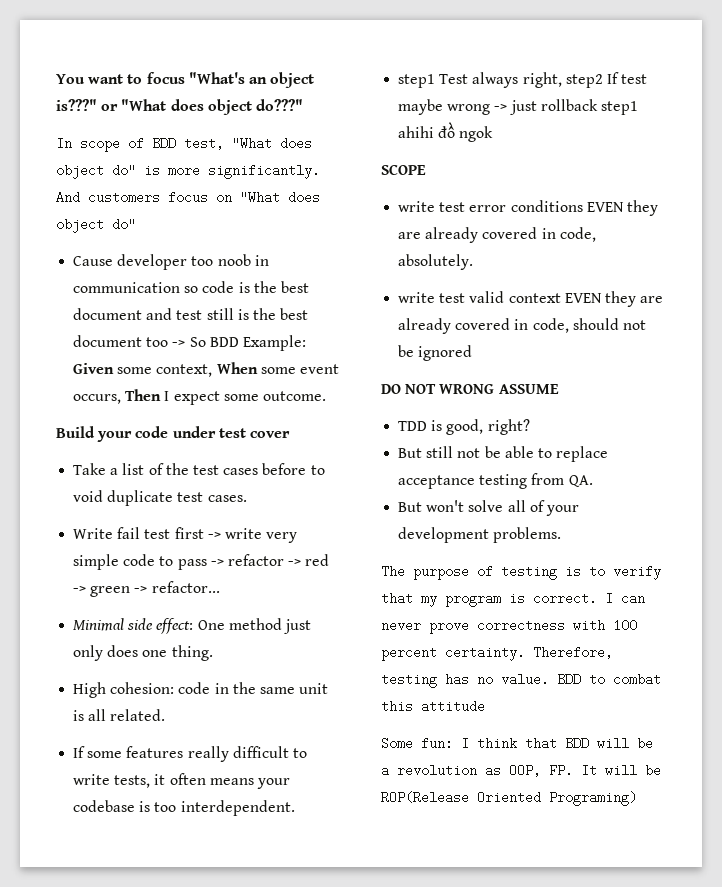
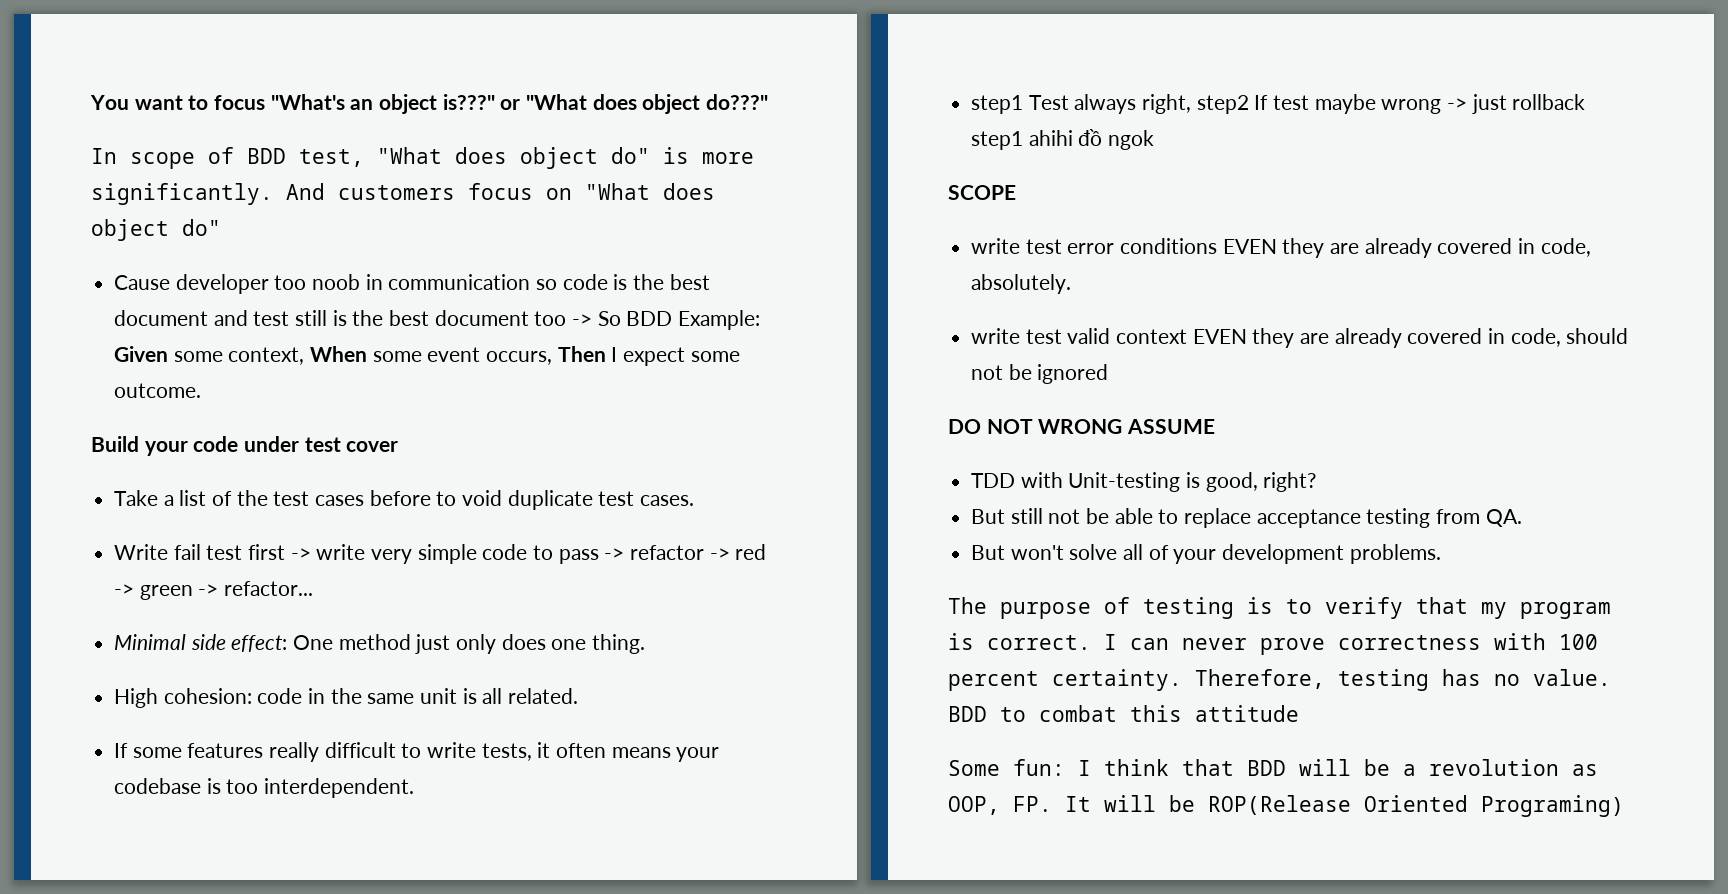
(428, 426) none -> [1020,472,1181,492] with Unit-testing

